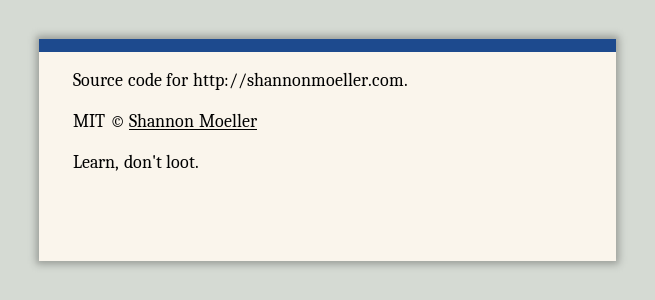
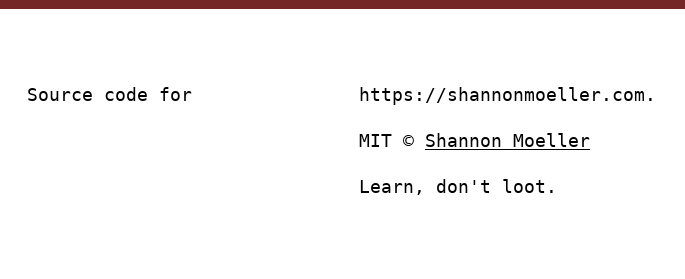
[193,72,409,90] http://shannonmoeller.com. -> [359,87,656,105] https://shannonmoeller.com.

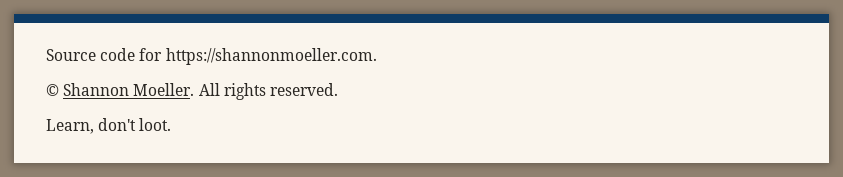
[359,134,392,147] MIT -> (377, 56) none
[513,133,590,147] Moeller -> [133,83,338,100] Moeller. All rights reserved.

